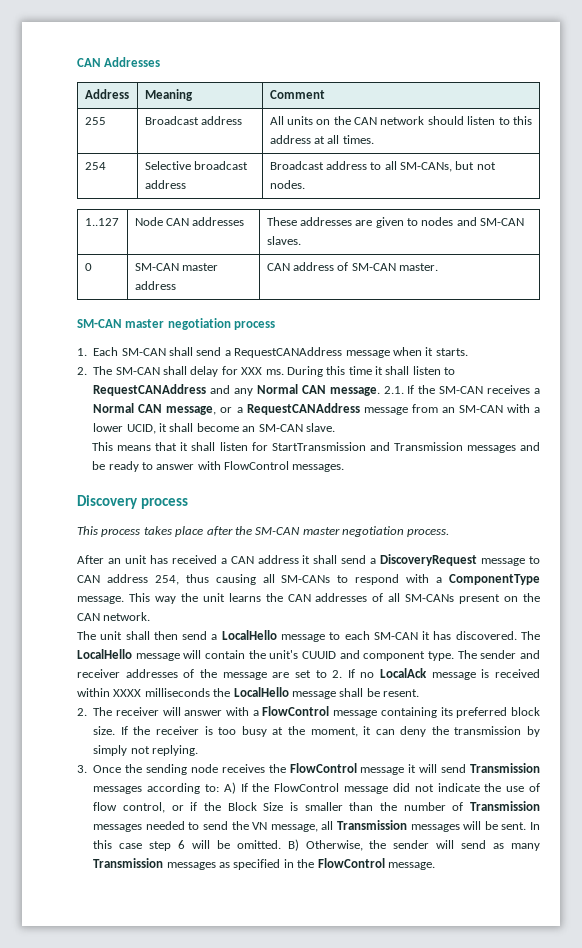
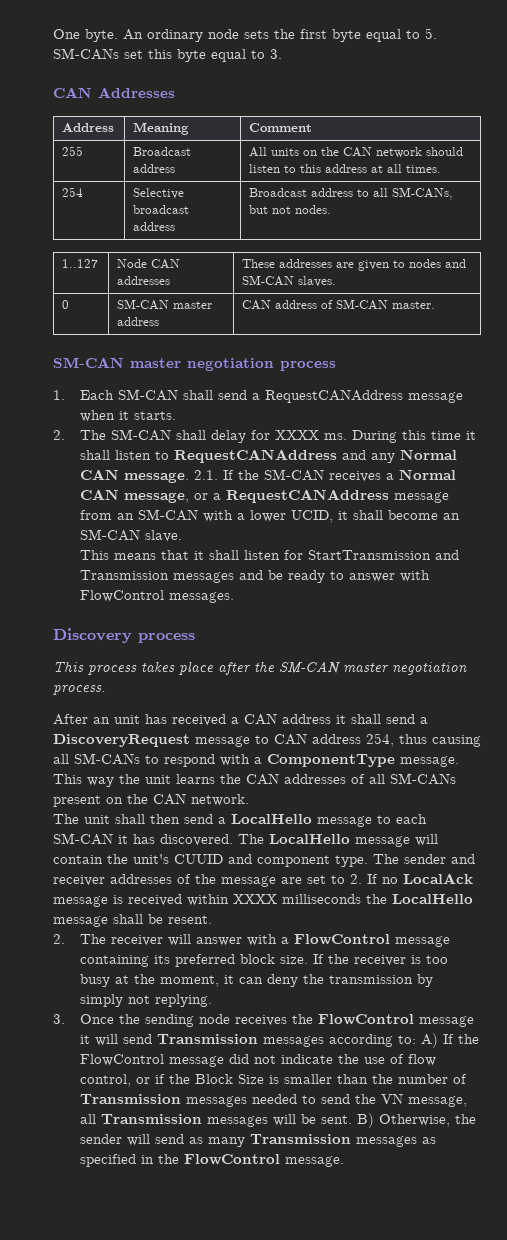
(77, 62) none -> [53,28,437,42] [53,48,282,62] One byte. An ordinary node sets the first byte equal to 5. SM-CANs set this byte equal to 3. //
[241,367,263,375] XXX -> [275,430,320,440] XXXX
[530,822,541,830] [93,840,281,851] In this case step 6 will be omitted. -> (353, 1119) none

